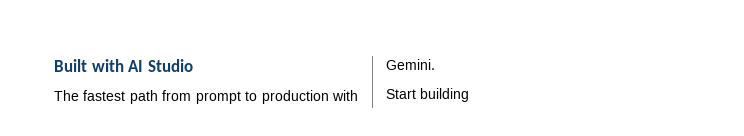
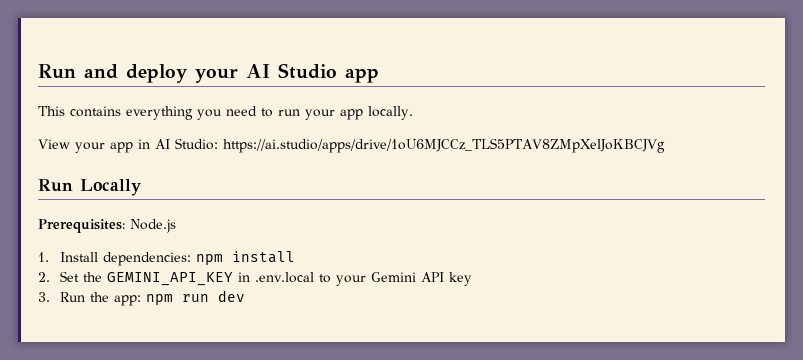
[54,59,193,72] [54,90,358,104] [386,59,435,70] [386,88,469,102] Built with AI Studio // The fastest path from prompt to production with Gemini. // Start building -> [38,63,379,83] [38,106,413,120] [38,138,665,153] [38,179,141,196] [38,219,176,233] [38,251,296,266] [38,271,473,286] [38,290,246,306] Run and deploy your AI Studio app // This contains everything you need to run your app locally. // View your app in AI Studio: https://ai.studio/apps/drive/1oU6MJCCz_TLS5PTAV8ZMpXelJoKBCJVg // Run Locally // Prerequisites: Node.js // 1. Install dependencies: npm install // 2. Set the GEMINI_API_KEY in .env.local to your Gemini API key // 3. Run the app: npm run dev

